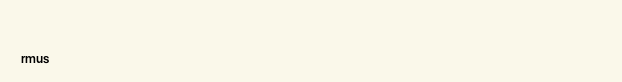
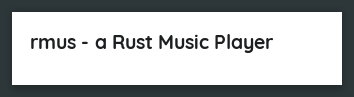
(49, 60) none -> [81,34,275,53] - a Rust Music Player

